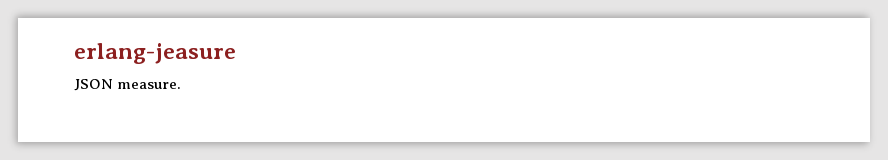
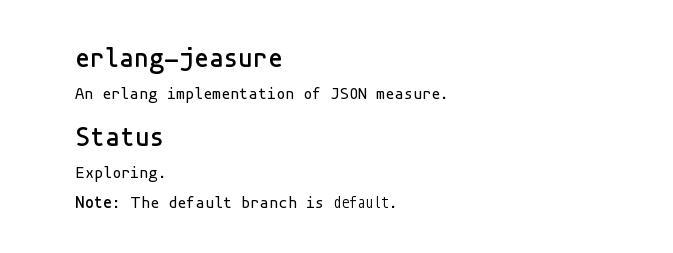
[74,79,182,91] JSON measure. -> [75,87,449,103] [75,127,164,146] [75,166,167,182] [75,196,398,208] An erlang implementation of JSON measure. // Status // Exploring. // Note: The default branch is default.

